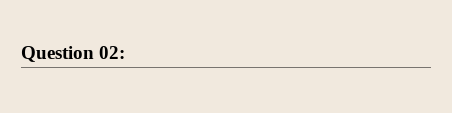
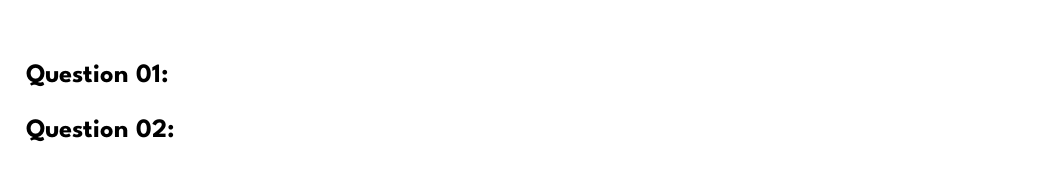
[21,46,94,62] Question -> [26,64,170,87] [26,119,129,142] Question 01: // Question

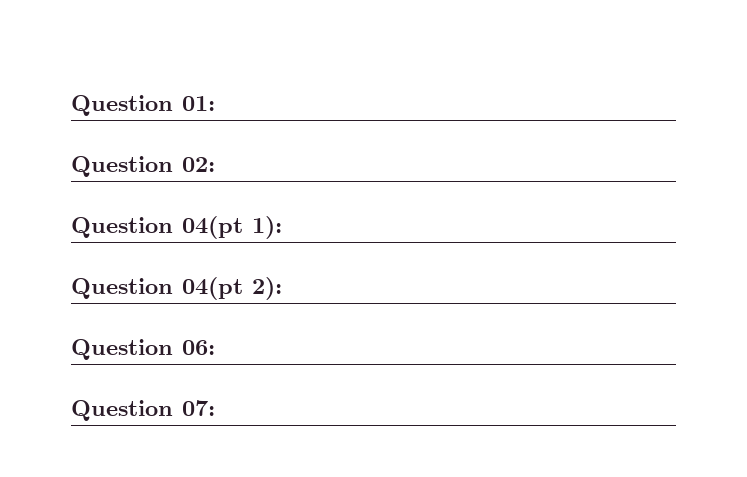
(176, 128) none -> [71,216,282,239] [71,277,282,300] [71,339,215,360] [71,400,215,421] // Question 04(pt 1): // Question 04(pt 2): // Question 06: // Question 07:

